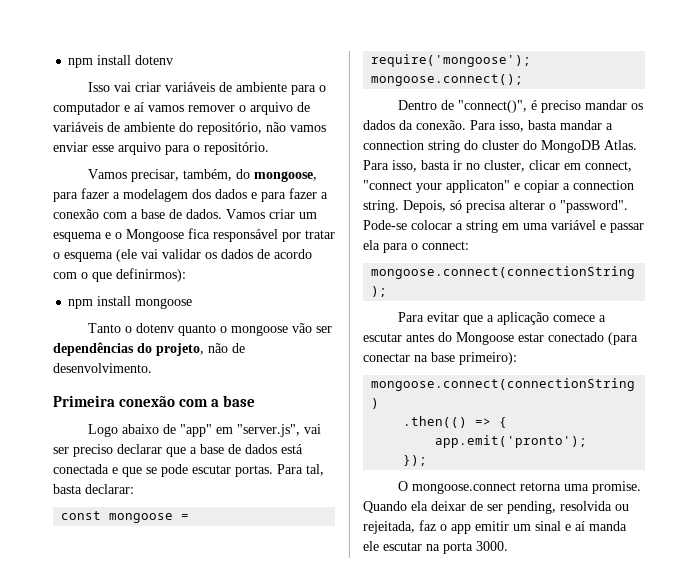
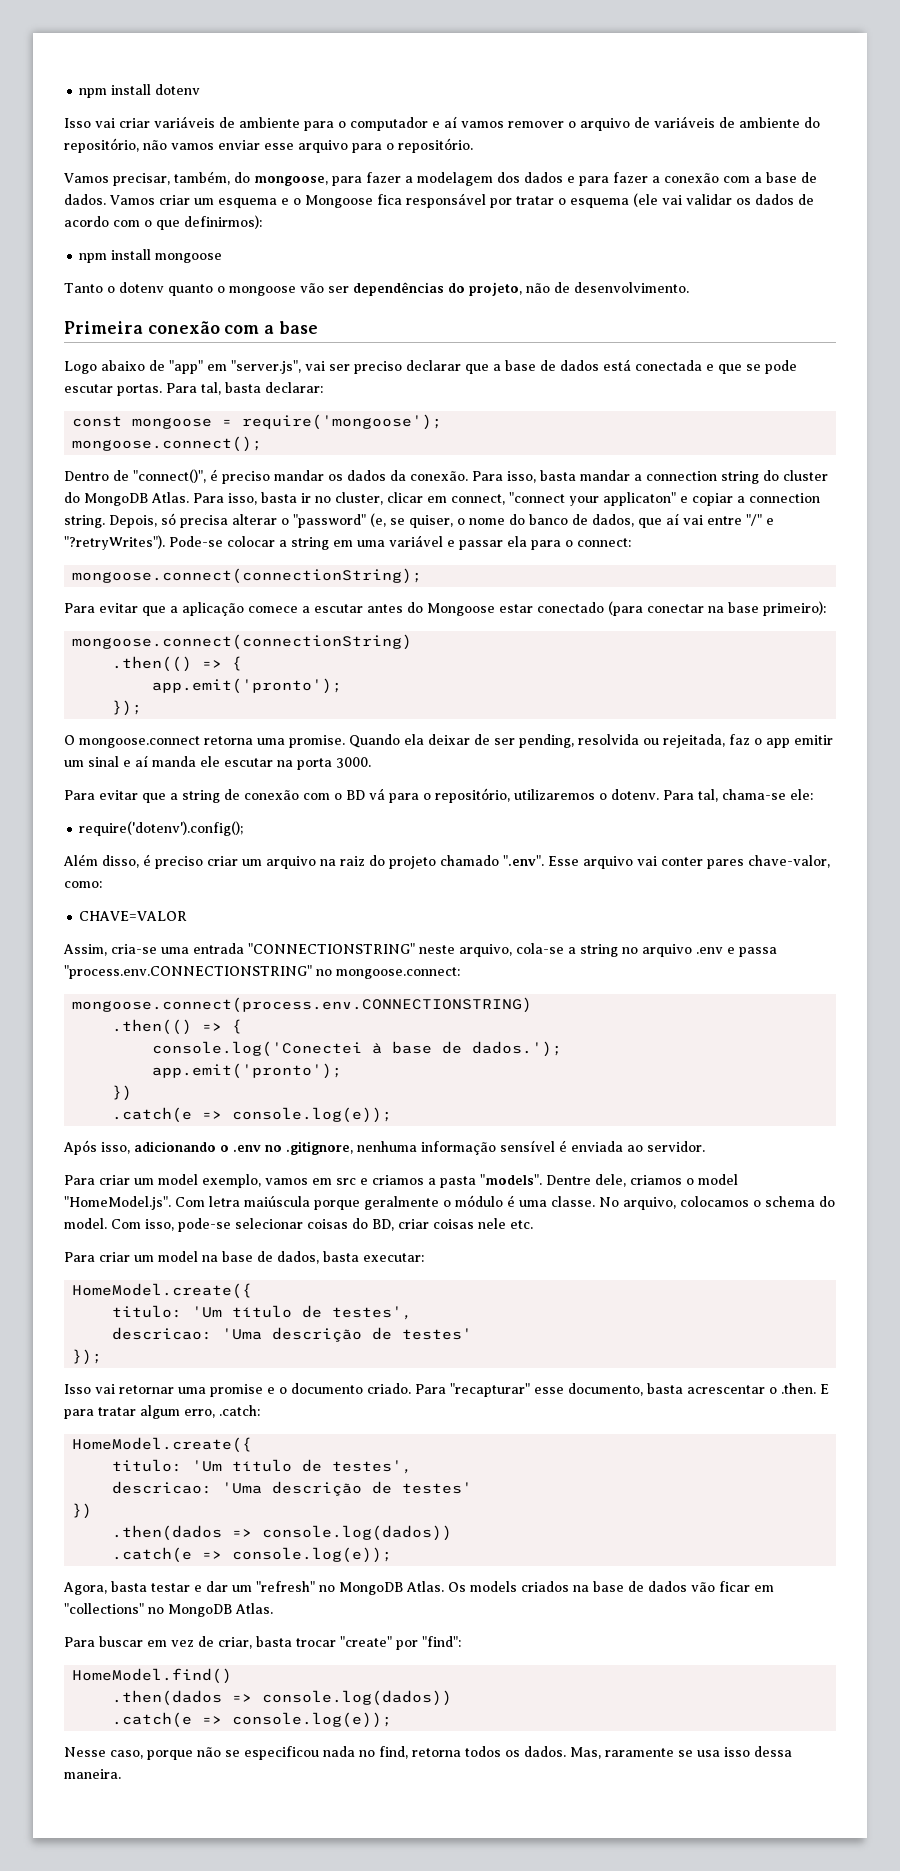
[560,200,628,213] "password". -> [293,513,774,528] [64,535,165,550] "password" (e, se quiser, o nome do banco de dados, que aí vai entre "/" e "?retryWrites").
(508, 546) none -> [64,788,813,803] [79,821,244,836] [63,854,830,869] [64,881,102,888] [79,911,188,921] [63,943,777,957] [64,965,460,979] [72,997,533,1013] [112,1019,243,1035] [152,1041,563,1057] [152,1063,343,1079] [112,1085,133,1101] [112,1107,393,1123] [63,1140,705,1155] [64,1174,738,1188] [64,1195,835,1210] [64,1218,533,1232] [64,1251,424,1264] [72,1283,253,1299] [112,1305,413,1320] [112,1327,473,1342] [72,1349,103,1365] [64,1383,829,1397] [64,1405,260,1419] [72,1437,253,1453] [112,1459,413,1474] [112,1481,473,1496] [72,1503,93,1519] [112,1525,453,1541] [112,1547,393,1563] [63,1581,774,1595] [64,1603,273,1617] [64,1636,461,1650] [72,1668,233,1684] [112,1690,453,1706] [112,1712,393,1728] [64,1746,792,1760] [64,1769,121,1779] // Para evitar que a string de conexão com o BD vá para o repositório, utilizaremos o dotenv. Para tal, chama-se ele: // require('dotenv').config(); // Além disso, é preciso criar um arquivo na raiz do projeto chamado ".env". Esse arquivo vai conter pares chave-valor, como: // CHAVE=VALOR // Assim, cria-se uma entrada "CONNECTIONSTRING" neste arquivo, cola-se a string no arquivo .env e passa "process.env.CONNECTIONSTRING" no mongoose.connect: // mongoose.connect(process.env.CONNECTIONSTRING) // .then(() => { // console.log('Conectei à base de dados.'); // app.emit('pronto'); // }) // .catch(e => console.log(e)); // Após isso, adicionando o .env no .gitignore, nenhuma informação sensível é enviada ao servidor. // Para criar um model exemplo, vamos em src e criamos a pasta "models". Dentre dele, criamos o model "HomeModel.js". Com letra maiúscula porque geralmente o módulo é uma classe. No arquivo, colocamos o schema do model. Com isso, pode-se selecionar coisas do BD, criar coisas nele etc. // Para criar um model na base de dados, basta executar: // HomeModel.create({ // titulo: 'Um título de testes', // descricao: 'Uma descrição de testes' // }); // Isso vai retornar uma promise e o documento criado. Para "recapturar" esse documento, basta acrescentar o .then. E para tratar algum erro, .catch: // HomeModel.create({ // titulo: 'Um título de testes', // descricao: 'Uma descrição de testes' // }) // .then(dados => console.log(dados)) // .catch(e => console.log(e)); // Agora, basta testar e dar um "refresh" no MongoDB Atlas. Os models criados na base de dados vão ficar em "collections" no MongoDB Atlas. // Para buscar em vez de criar, basta trocar "create" por "find": // HomeModel.find() // .then(dados => console.log(dados)) // .catch(e => console.log(e)); // Nesse caso, porque não se especificou nada no find, retorna todos os dados. Mas, raramente se usa isso dessa maneira.

